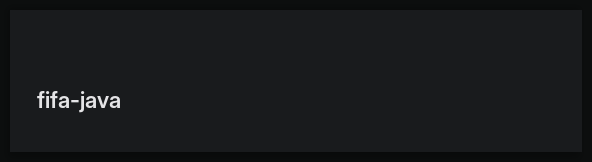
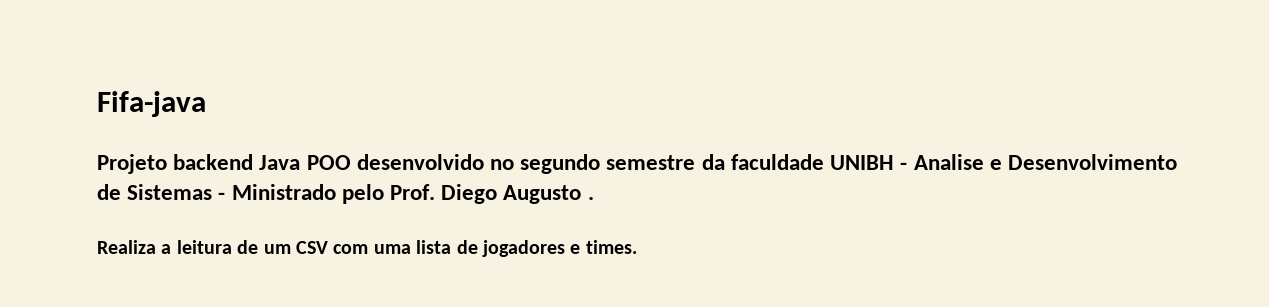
[37,91,121,113] fifa-java -> [97,91,206,117] [97,154,1177,174] [97,184,594,204] [97,240,637,257] Fifa-java // Projeto backend Java POO desenvolvido no segundo semestre da faculdade UNIBH - Analise e Desenvolvimento de Sistemas - Ministrado pelo Prof. Diego Augusto . // Realiza a leitura de um CSV com uma lista de jogadores e times.

